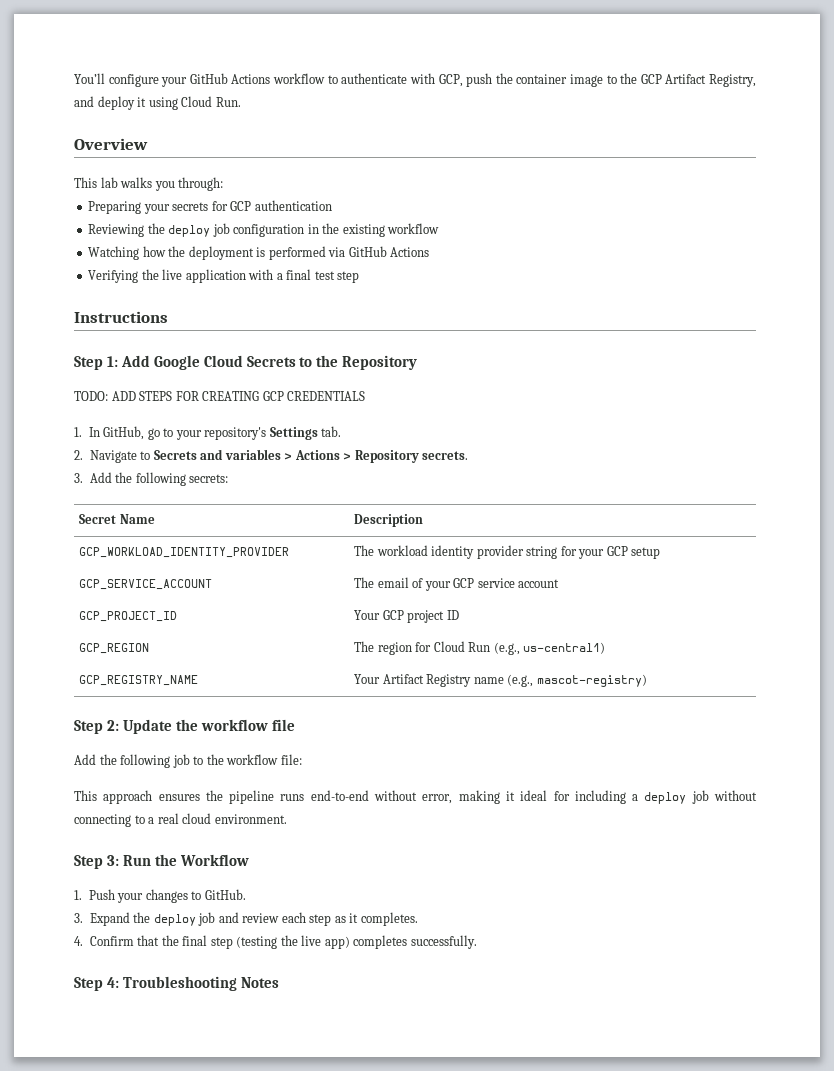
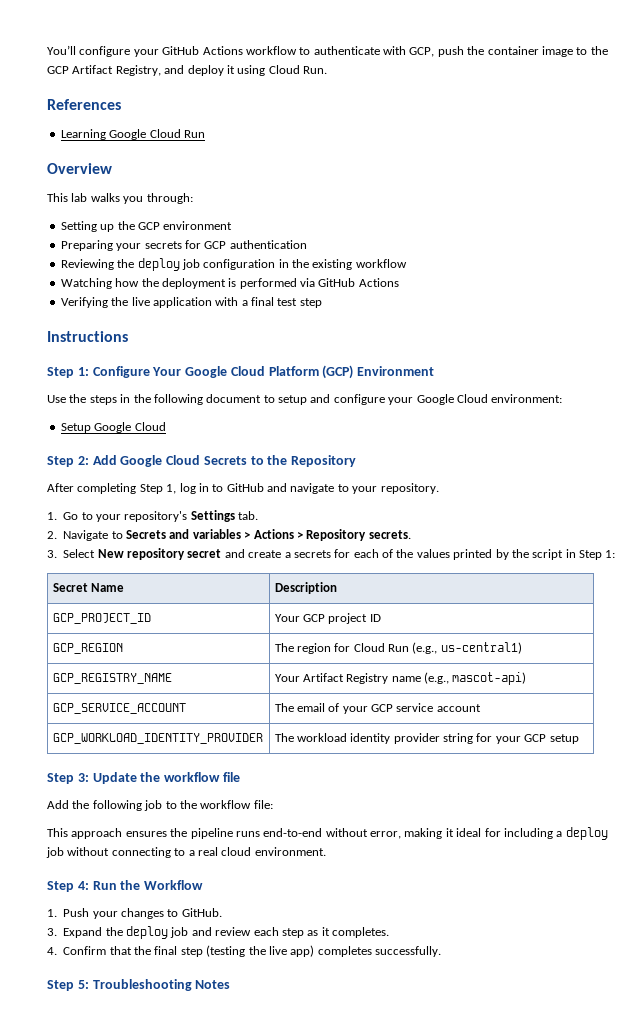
(241, 102) none -> [47,99,121,110] [60,129,205,140] // References // Learning Google Cloud Run
(224, 184) none -> [60,221,233,232] // Setting up the GCP environment
(118, 361) none -> [92,365,435,379] [47,394,563,405] [60,422,166,433] [47,456,89,467] Configure Your Google Cloud Platform (GCP) Environment // Use the steps in the following document to setup and configure your Google Cloud environment: // Setup Google Cloud // Step 2:
[74,391,366,401] [74,426,160,440] TODO: ADD STEPS FOR CREATING GCP CREDENTIALS // 1. In GitHub, go -> [47,483,439,494] [47,512,79,520] After completing Step 1, log in to GitHub and navigate to your repository. // 1. Go
[89,472,229,486] [79,514,155,524] [354,514,424,527] [79,547,290,558] [354,545,661,559] [79,579,213,590] [354,577,560,591] Add the following secrets: // Secret Name | Description // GCP_WORKLOAD_IDENTITY_PROVIDER | The workload identity provider string for your GCP setup // GCP_SERVICE_ACCOUNT | The email of your GCP service account -> [63,548,616,560] [52,583,124,592] [274,582,337,594] Select New repository secret and create a secrets for each of the values printed by the script in Step 1: // Secret Name | Description
[536,674,647,687] [74,720,119,734] mascot-registry) // Step 2: -> [452,672,527,685] [52,703,186,714] [274,703,481,714] [52,733,263,744] [274,733,579,744] [47,773,89,784] mascot-api) // GCP_SERVICE_ACCOUNT | The email of your GCP service account // GCP_WORKLOAD_IDENTITY_PROVIDER | The workload identity provider string for your GCP setup // Step 3:
[106,855,119,866] 3: -> [77,881,89,890] 4:
[106,977,119,988] 4: -> [77,980,89,989] 5:

